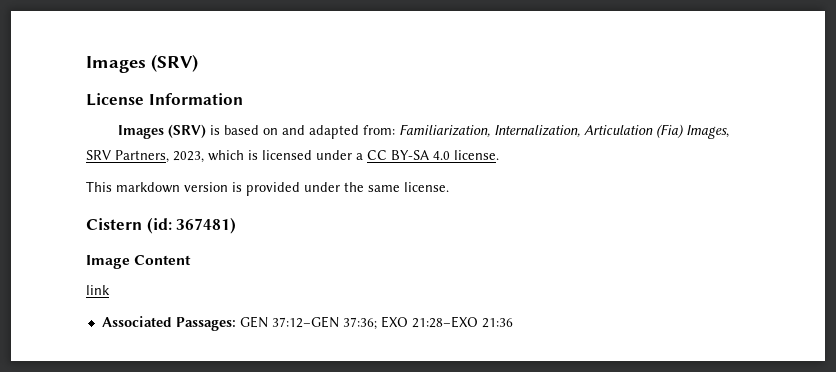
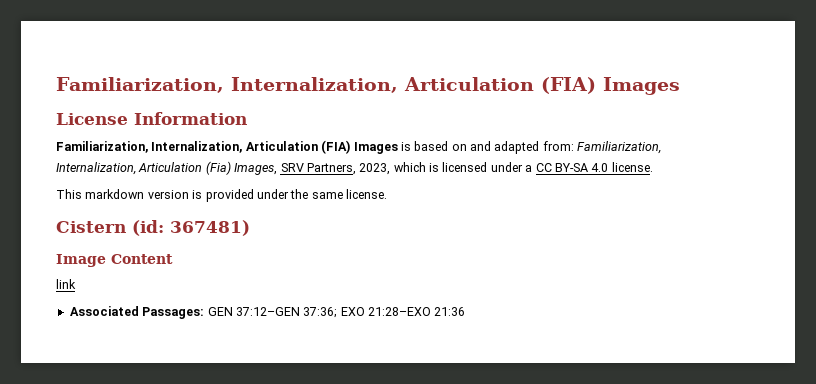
[86,54,198,73] Images (SRV) -> [56,77,680,95] Familiarization, Internalization, Articulation (FIA) Images
[118,124,207,139] Images (SRV) -> [56,140,398,154] Familiarization, Internalization, Articulation (FIA) Images

